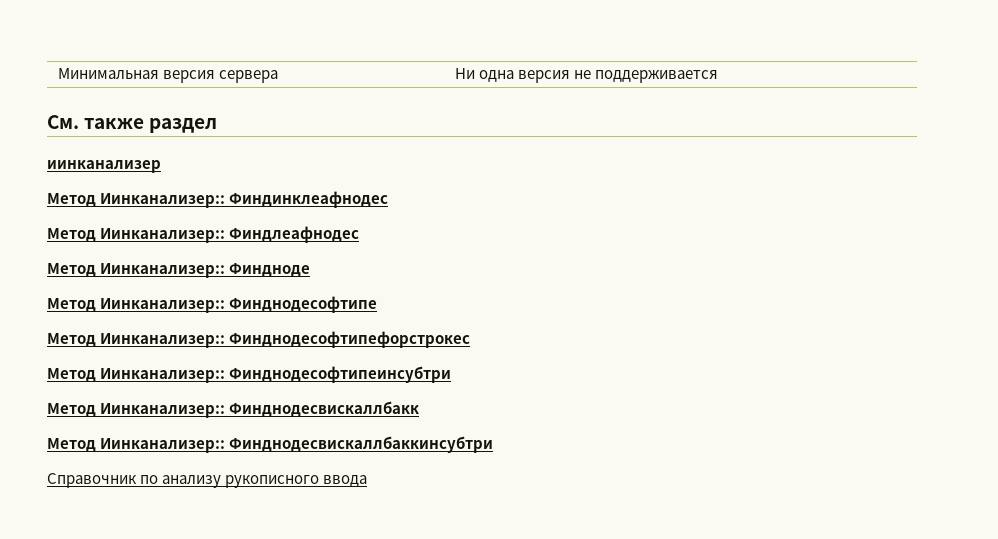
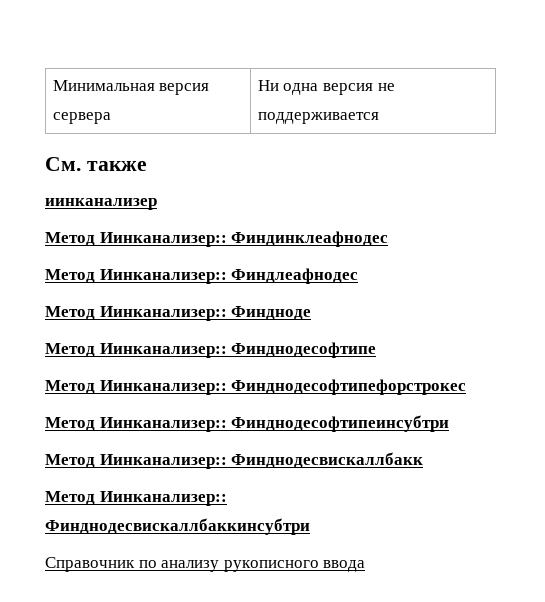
[149,118,218,133] раздел -> (147, 166) none

